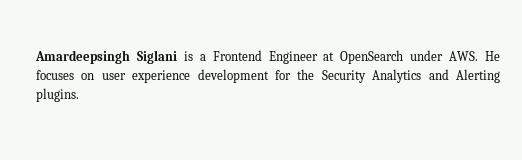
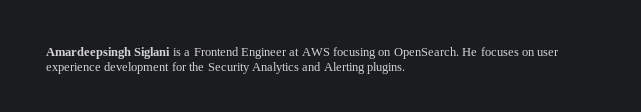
[340,50,479,64] OpenSearch under AWS. -> [301,47,459,59] AWS focusing on OpenSearch.

